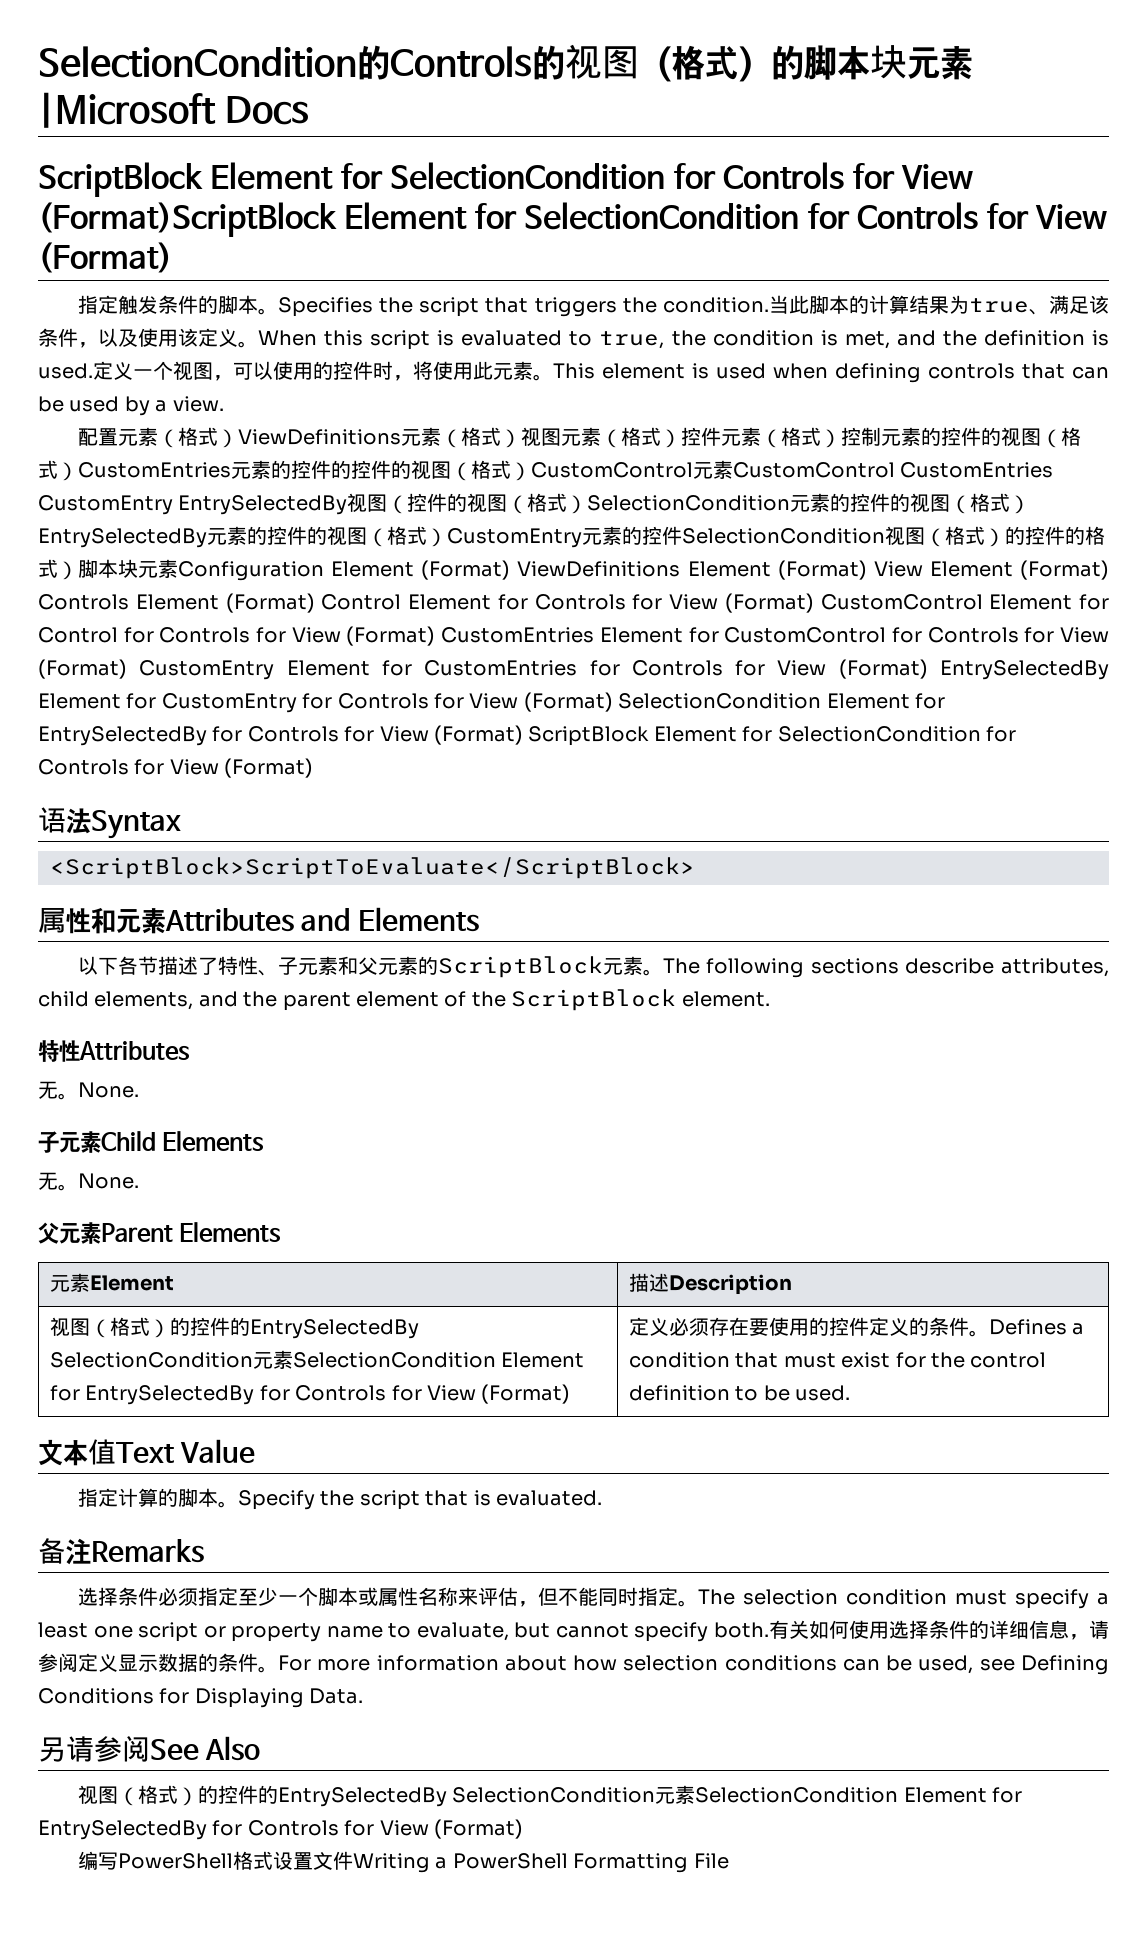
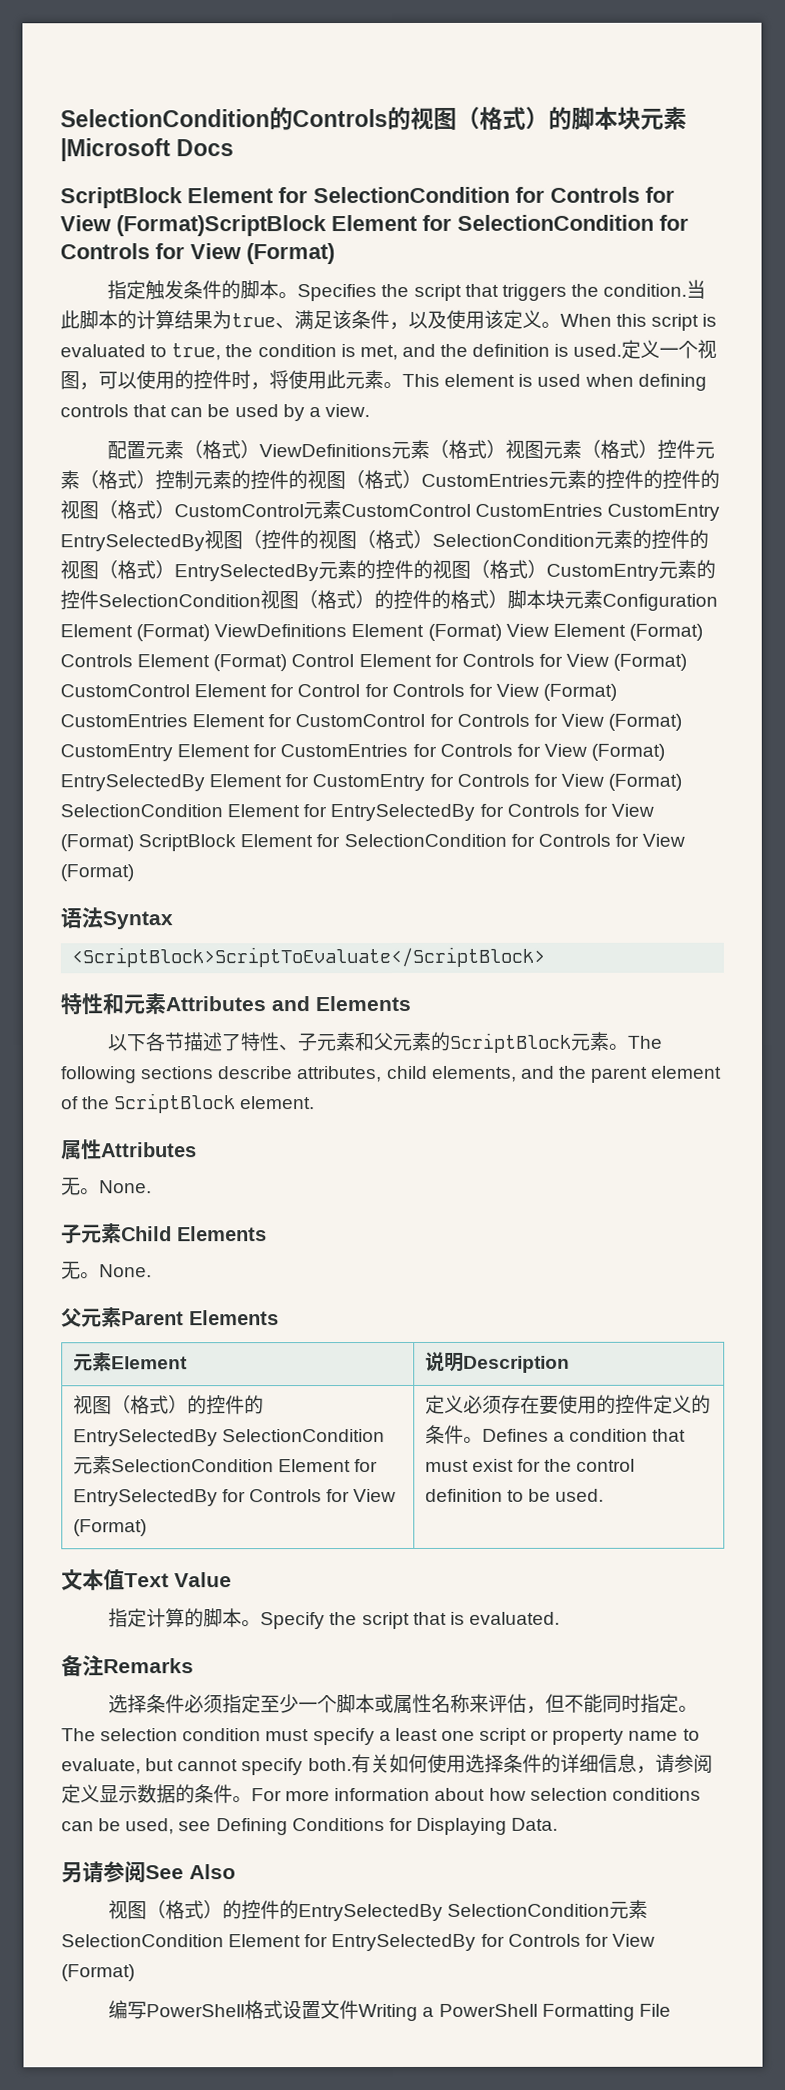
[38,908,66,933] 属 -> [60,993,82,1016] 特
[38,1040,59,1062] 特 -> [61,1140,82,1160] 属
[628,1273,669,1292] 描述 -> [424,1351,464,1372] 说明

